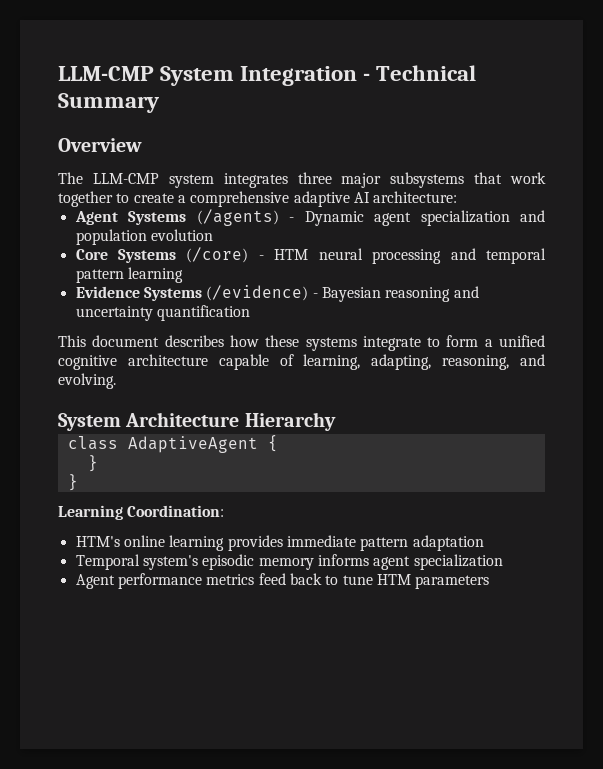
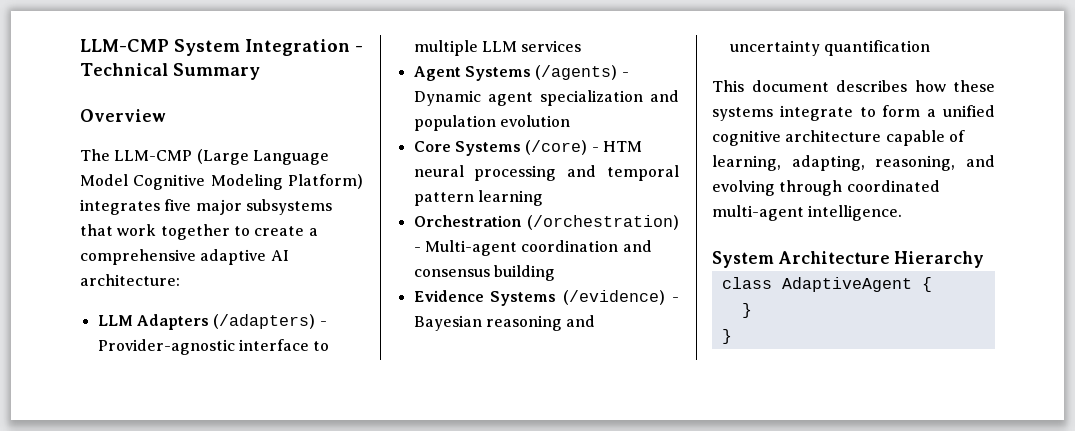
[168,172,332,188] system integrates three -> [196,149,329,165] [80,174,363,190] [80,199,192,215] (Large Language Model Cognitive Modeling Platform) integrates five
(458, 197) none -> [97,314,327,330] [97,339,330,355] [413,40,582,56] // LLM Adapters (/adapters) - Provider-agnostic interface to multiple LLM services
(183, 275) none -> [413,215,679,230] [413,240,652,256] [413,265,555,281] // Orchestration (/orchestration) - Multi-agent coordination and consensus building
[58,373,116,389] evolving. -> [712,180,940,196] [712,205,903,221] evolving through coordinated multi-agent intelligence.
[58,505,225,520] [75,535,484,551] [75,554,503,570] [75,573,490,589] // Learning Coordination: // HTM's online learning provides immediate pattern adaptation // Temporal system's episodic memory informs agent specialization // Agent performance metrics feed back to tune HTM parameters -> (732, 336) none

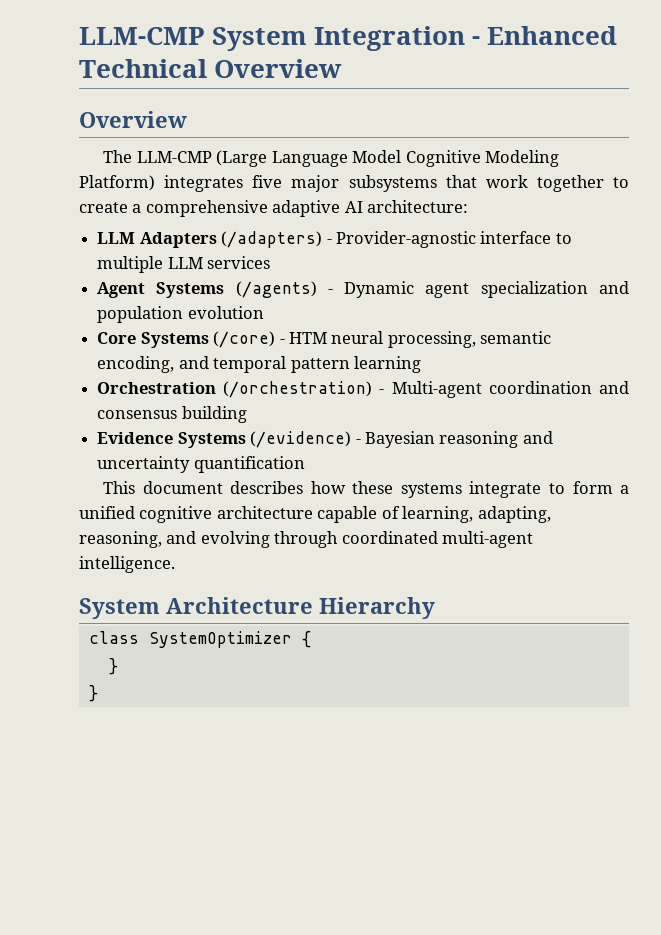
[80,63,260,80] Technical Summary -> [487,26,618,45] [79,59,343,78] Enhanced Technical Overview
[474,165,557,181] processing -> [387,331,552,348] [97,356,175,373] processing, semantic encoding,
[781,277,912,292] AdaptiveAgent -> [148,631,292,648] SystemOptimizer

